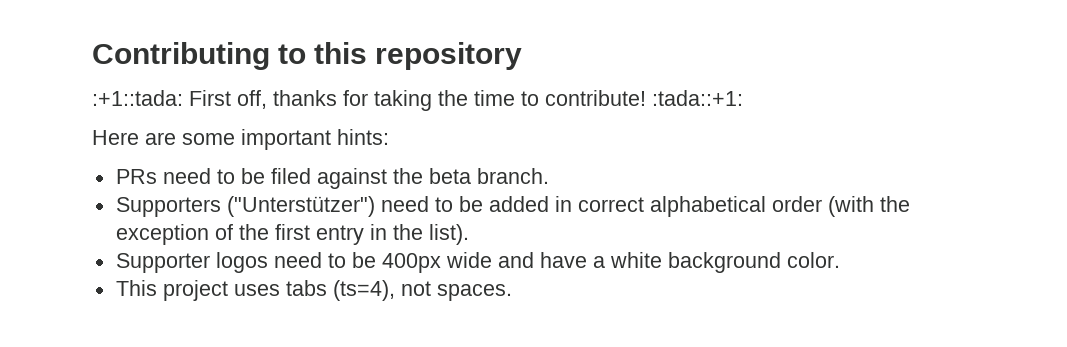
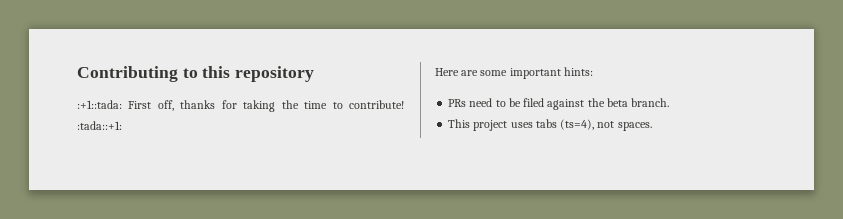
[115,196,910,217] [115,224,469,245] [115,252,840,273] // Supporters ("Unterstützer") need to be added in correct alphabetical order (with the exception of the first entry in the list). // Supporter logos need to be 400px wide and have a white background color. -> (670, 102) none

